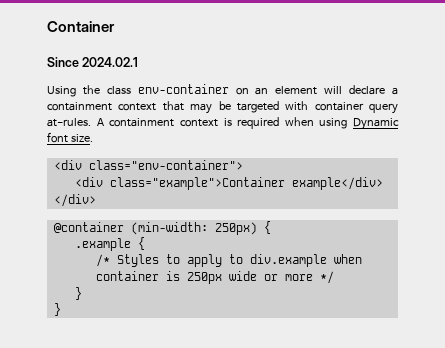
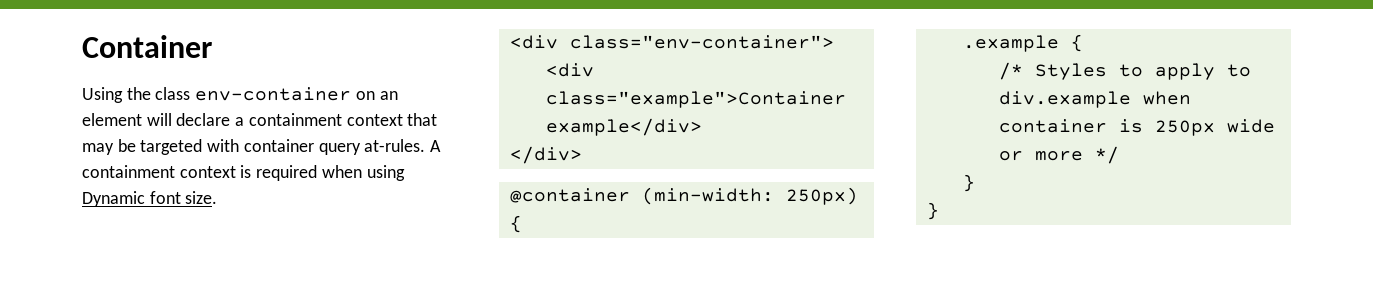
[47,57,139,67] // Since 2024.02.1 -> (212, 46) none

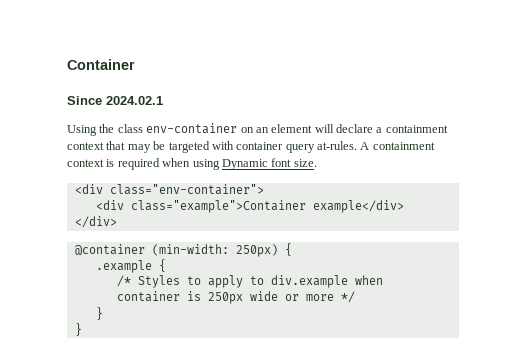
(212, 46) none -> [67,96,163,105] // Since 2024.02.1

